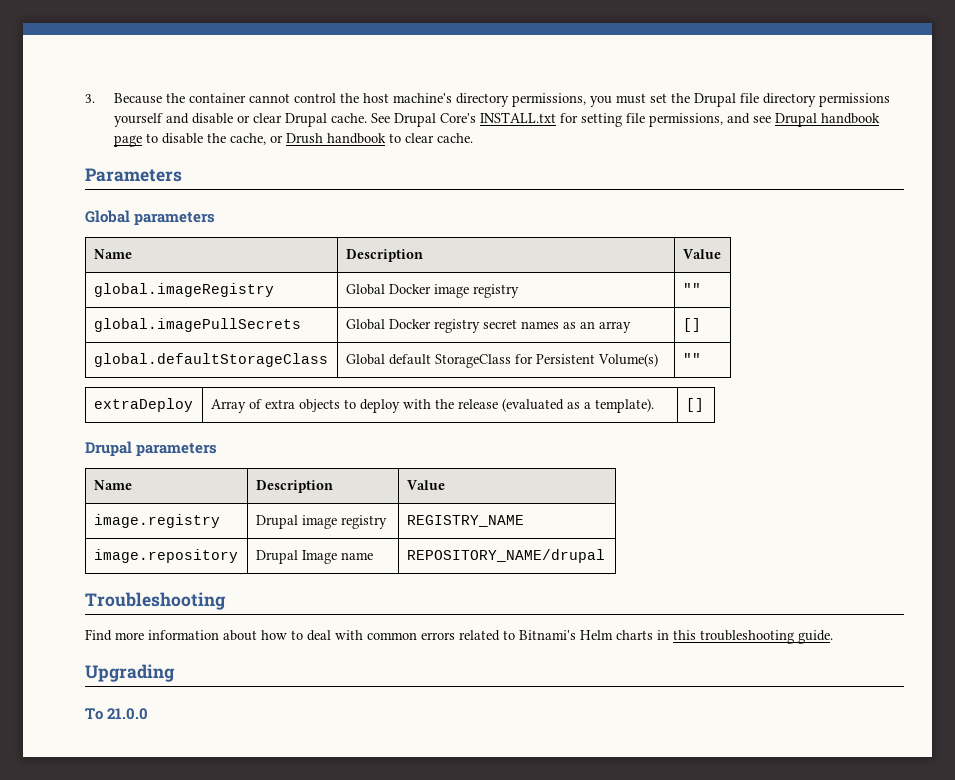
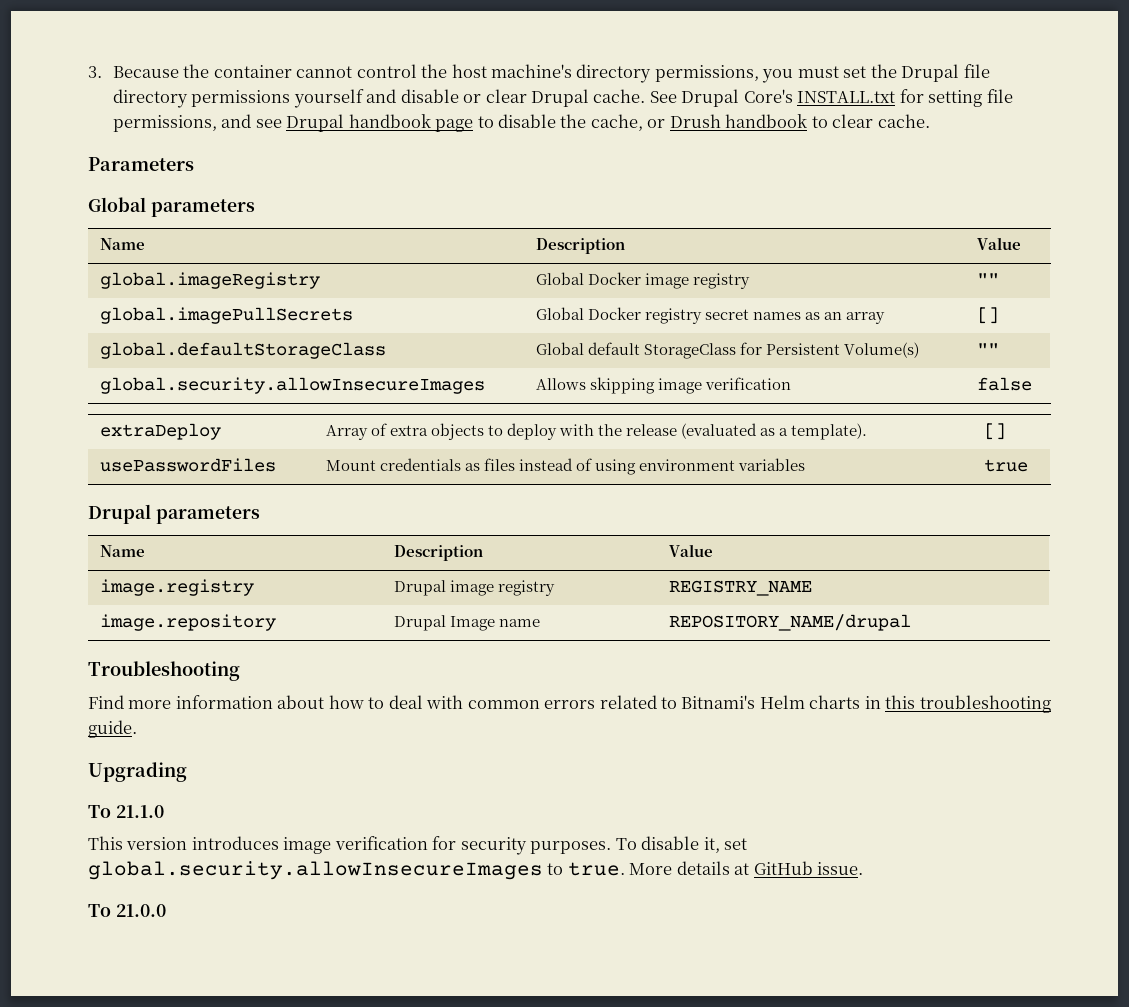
(701, 358) none -> [99,377,485,394] [535,377,791,394] [976,377,1032,391] // global.security.allowInsecureImages | Allows skipping image verification | false
(704, 405) none -> [99,458,276,472] [325,458,806,475] [983,459,1028,472] // usePasswordFiles | Mount credentials as files instead of using environment variables | true
(175, 673) none -> [88,805,164,818] [88,836,748,855] [88,861,864,880] // To 21.1.0 // This version introduces image verification for security purposes. To disable it, set global.security.allowInsecureImages to true. More details at GitHub issue.

